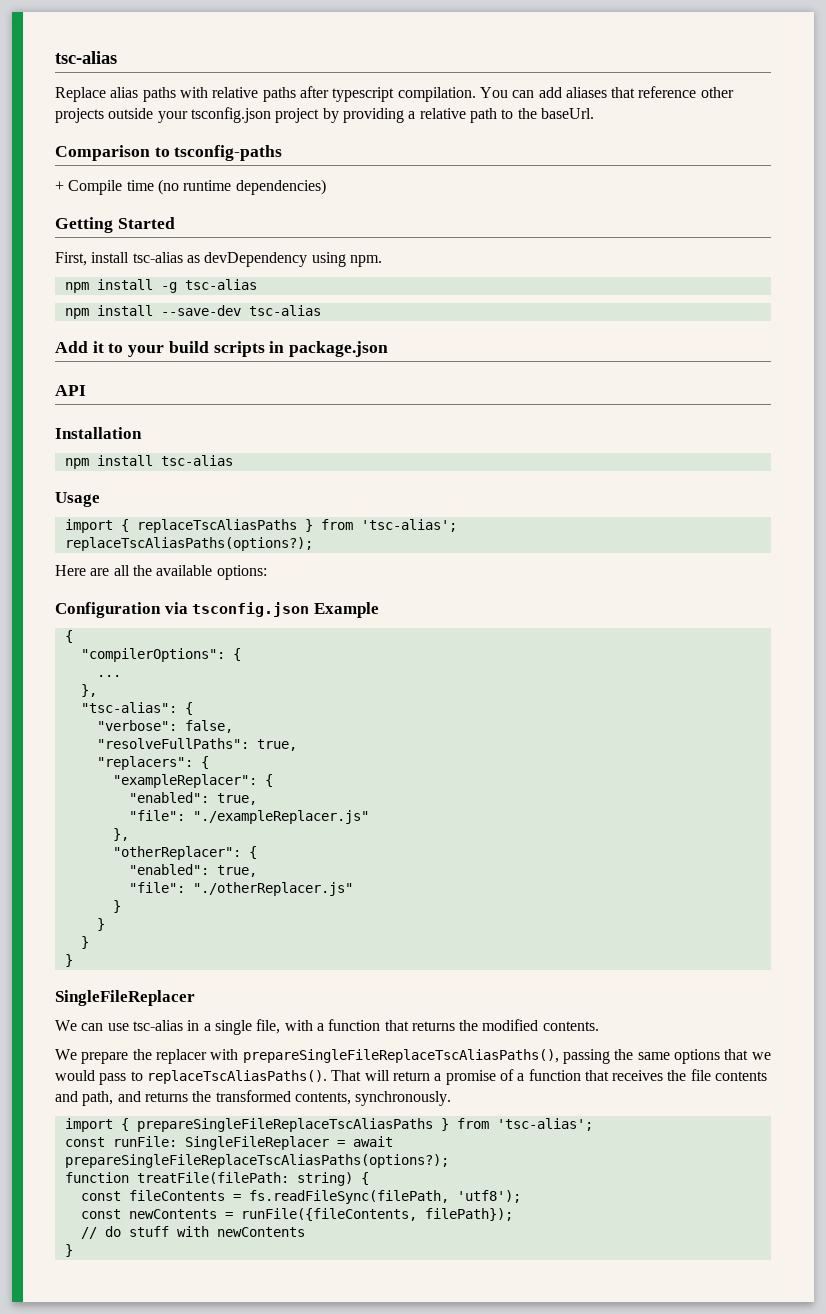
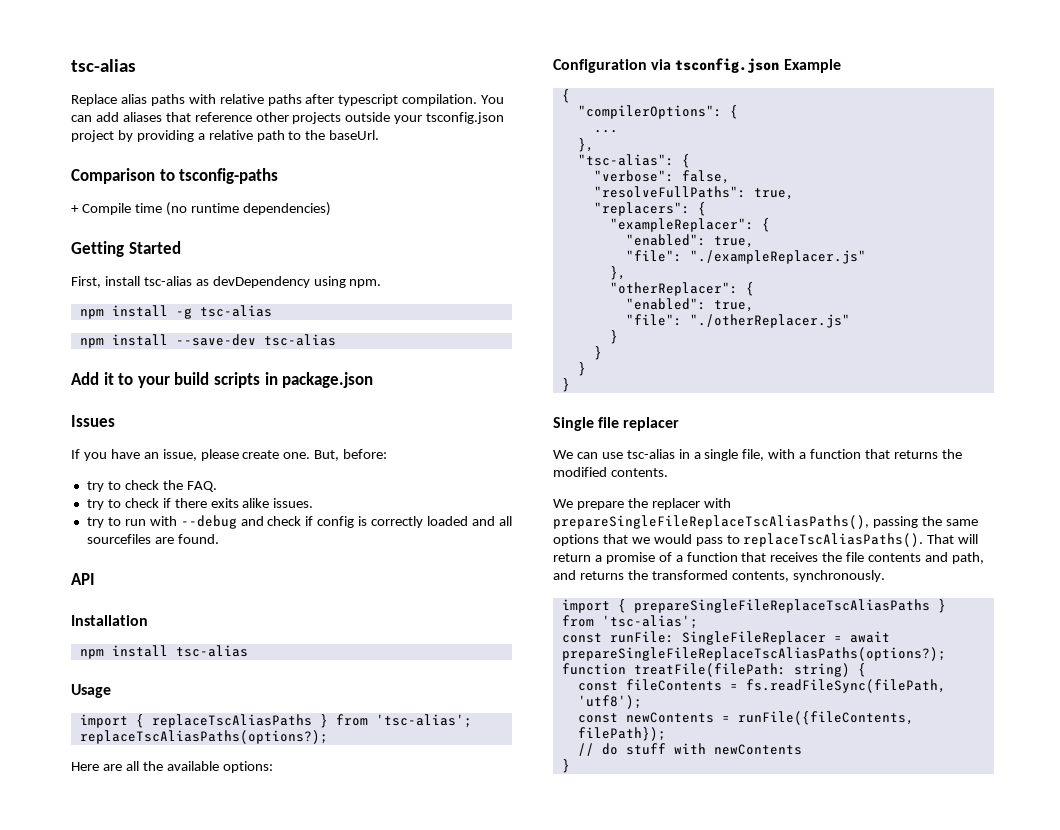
(389, 349) none -> [71,415,115,427] [71,449,388,461] [86,480,217,492] [86,498,314,510] [86,515,512,529] [86,534,219,544] // Issues // If you have an issue, please create one. But, before: // try to check the FAQ. // try to check if there exits alike issues. // try to run with --debug and check if config is correctly loaded and all sourcefiles are found.
[55,990,195,1006] SingleFileReplacer -> [553,417,680,431] Single file replacer

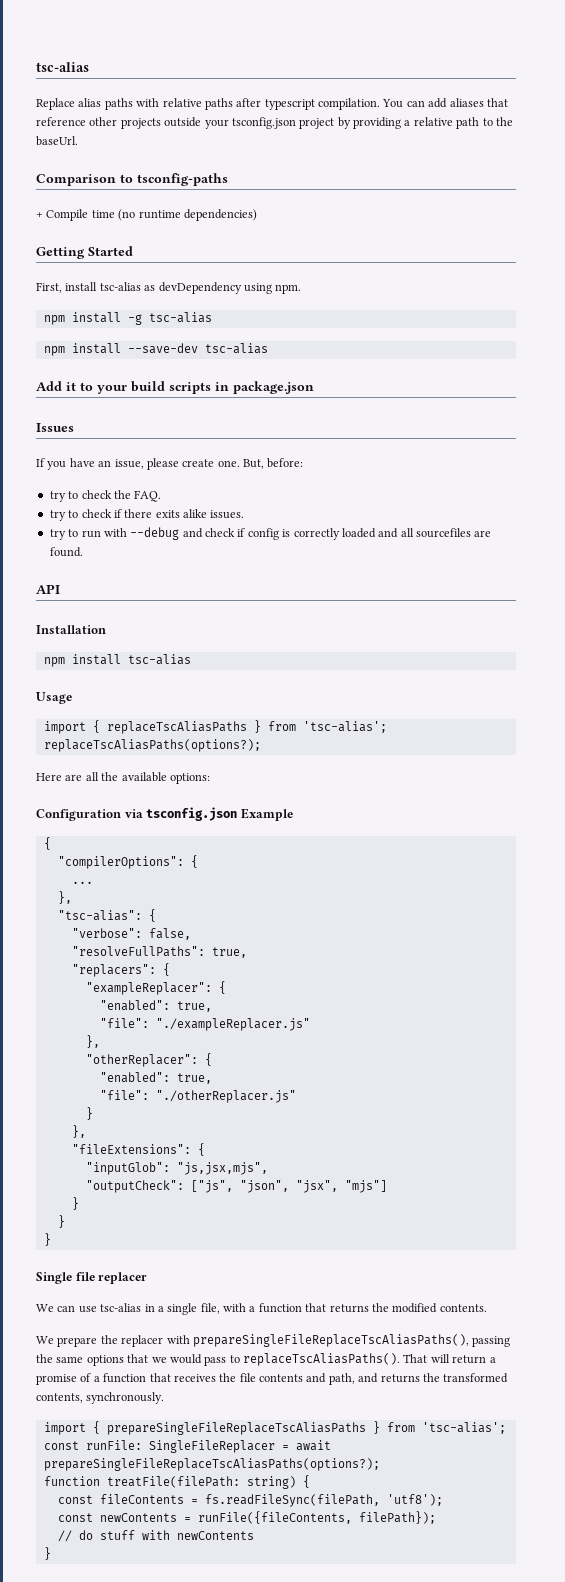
(618, 337) none -> [71,1125,86,1138] [71,1143,205,1156] [85,1162,268,1175] [85,1180,387,1193] // }, // "fileExtensions": { // "inputGlob": "js,jsx,mjs", // "outputCheck": ["js", "json", "jsx", "mjs"]

